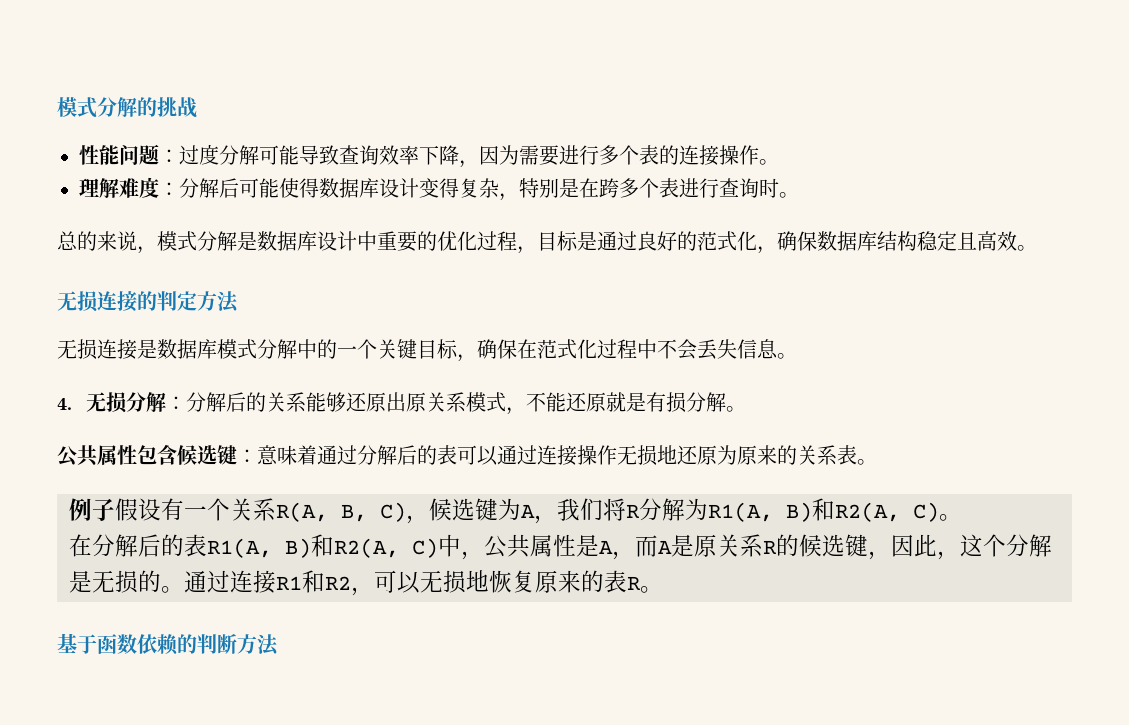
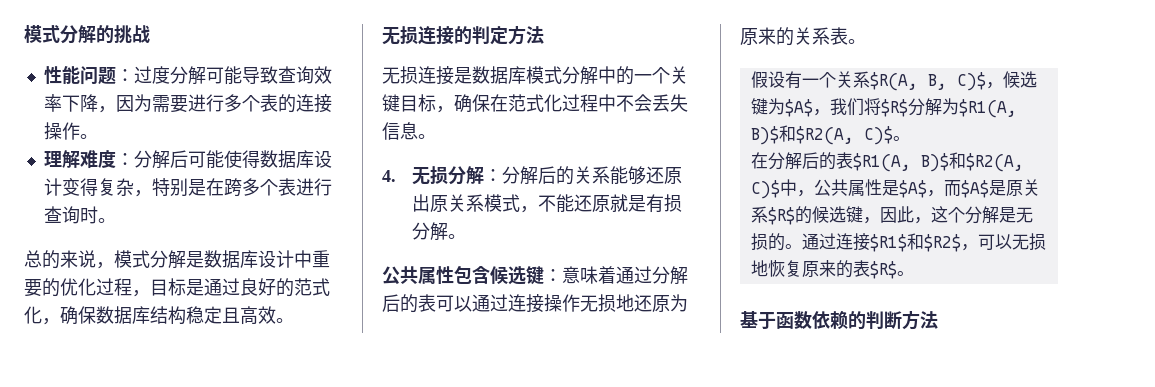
[69,498,115,521] 例子 -> (866, 41) none
[276,502,406,522] R(A, B, C) -> [869,72,986,91] $R(A, B, C)$
[521,504,535,518] A -> [784,99,813,117] $A$
[626,498,939,522] R分解为R1(A, B)和R2(A, C) -> [880,98,1017,118] [750,125,893,145] $R$分解为$R1(A, B)$和$R2(A, C)$
[207,534,438,558] R1(A, B)和R2(A, C) -> [852,152,1024,172] [750,180,780,199] $R1(A, B)$和$R2(A, C)$
[599,535,672,560] A，而A -> [898,180,989,198] $A$，而$A$
[763,540,777,554] R -> [767,207,795,225] $R$
[276,570,351,593] R1和R2 -> [869,233,961,252] $R1$和$R2$
[627,576,641,590] R -> [869,261,897,279] $R$

